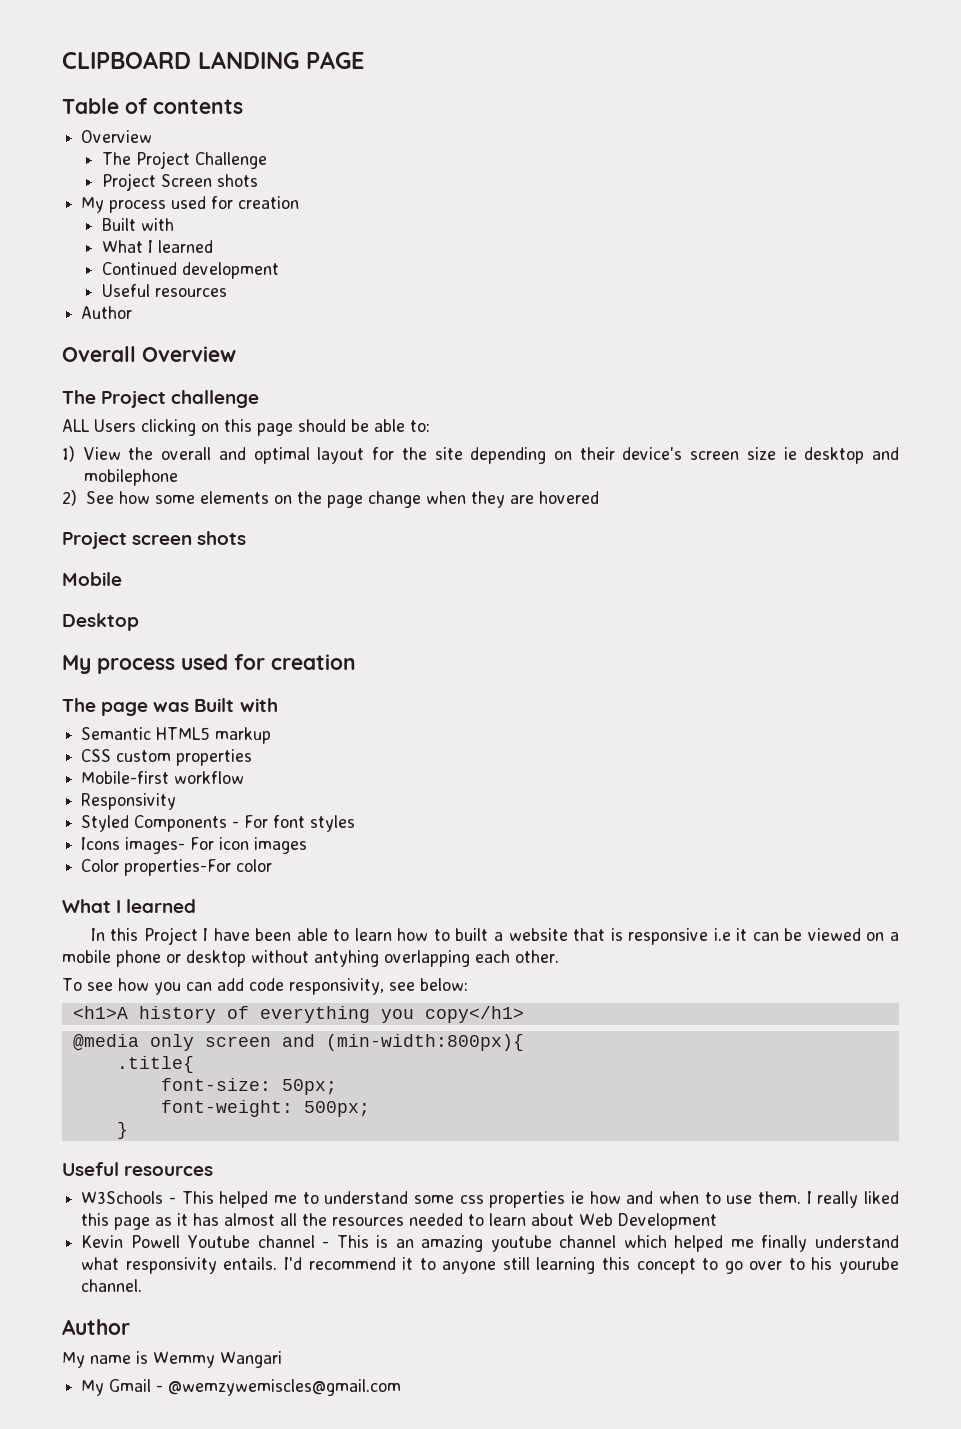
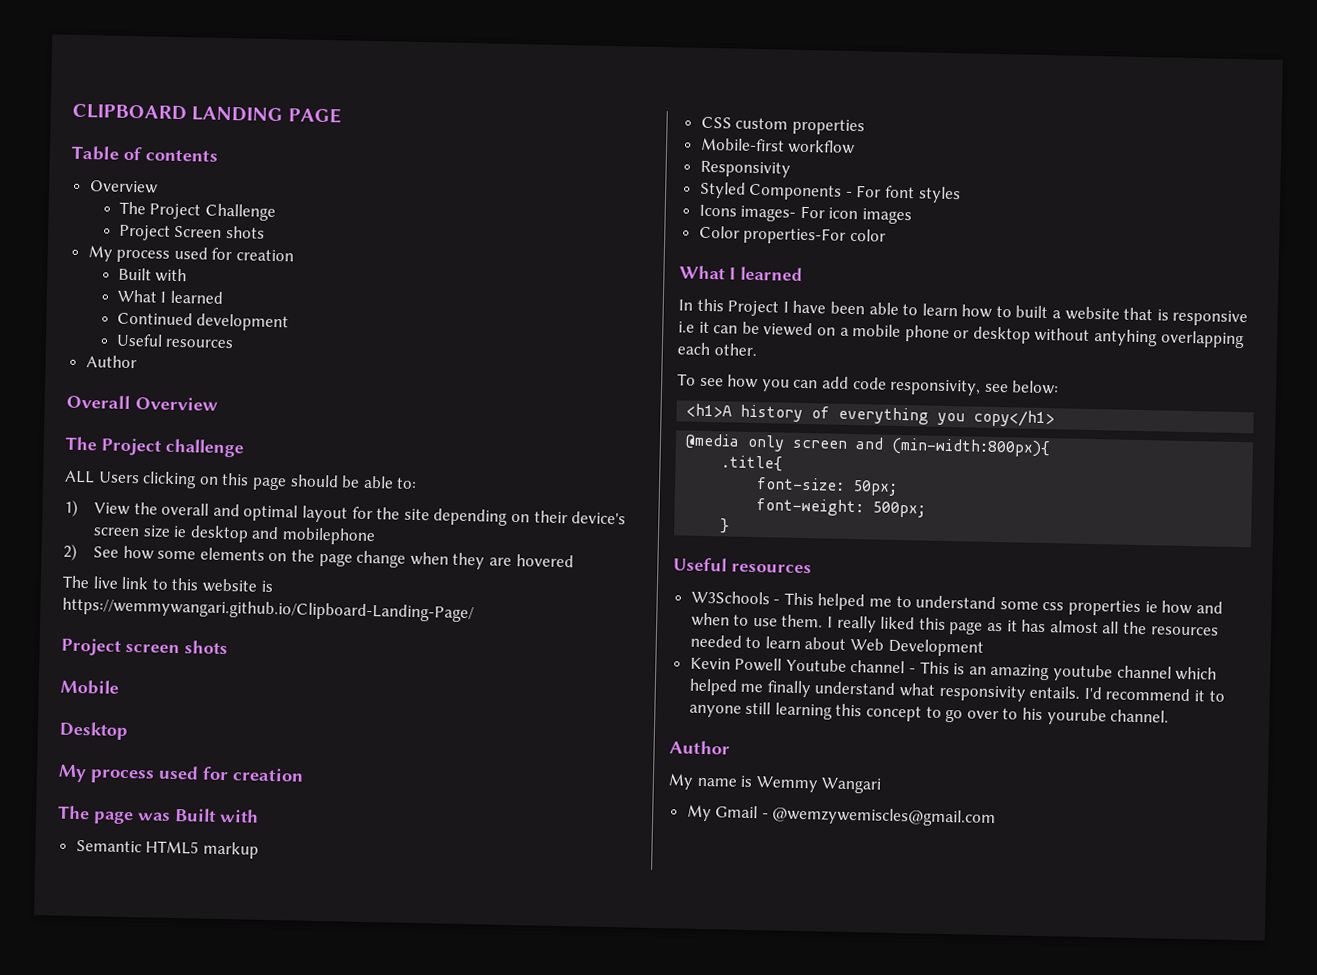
(599, 497) none -> [62,575,273,593] [62,597,474,623] // The live link to this website is https://wemmywangari.github.io/Clipboard-Landing-Page/

